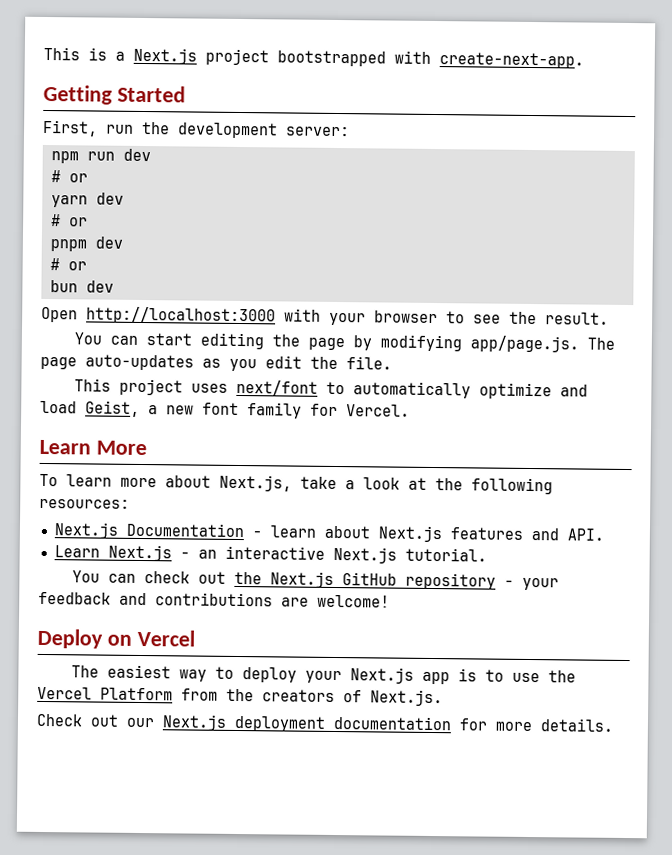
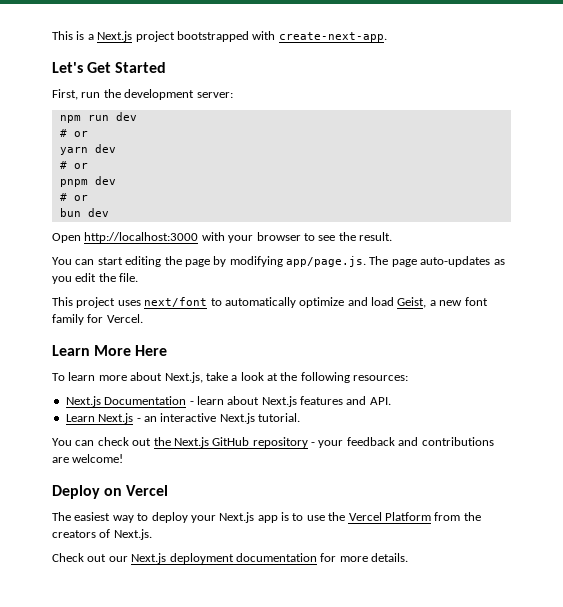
[43,84,113,105] Getting -> [52,62,112,73] Let's Get
(147, 448) none -> [135,345,168,356] Here

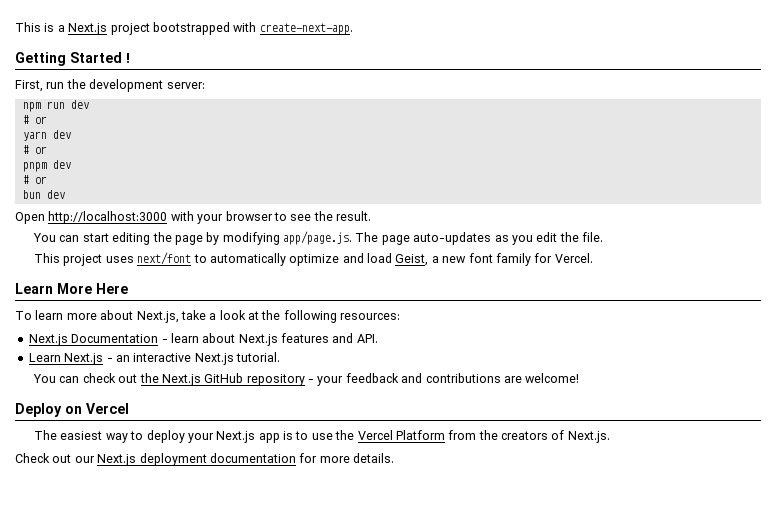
[52,62,112,73] Let's Get -> [15,52,66,66] Getting
(167, 67) none -> [126,53,130,63] !

